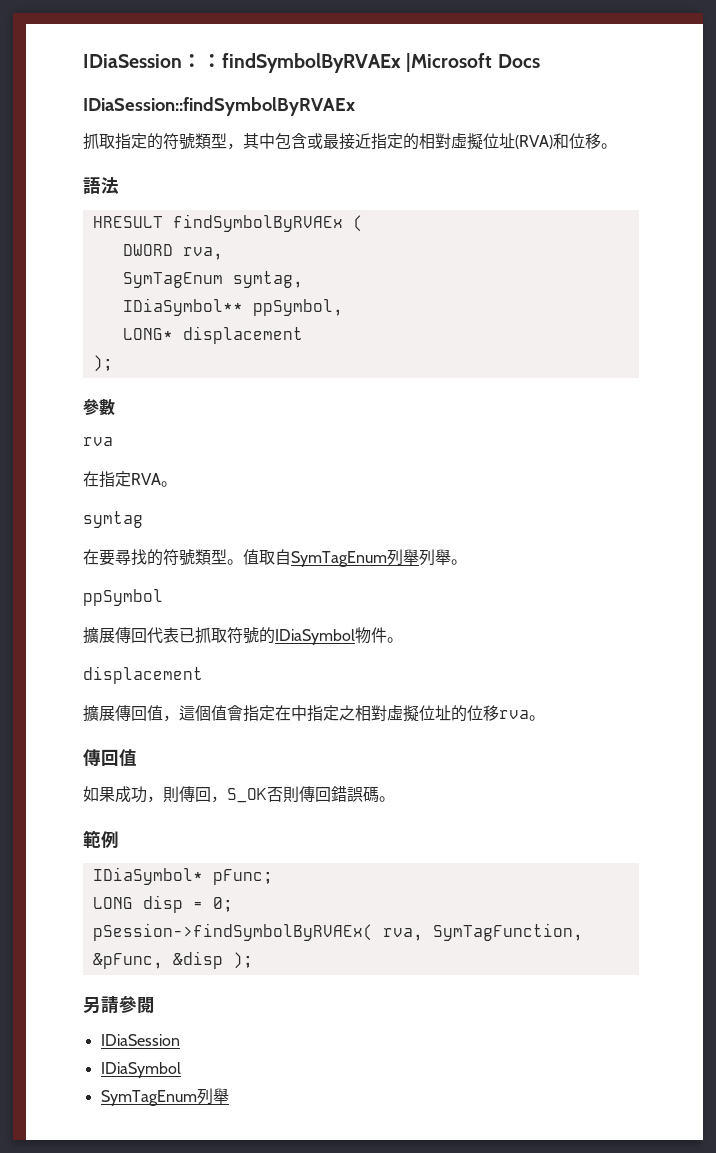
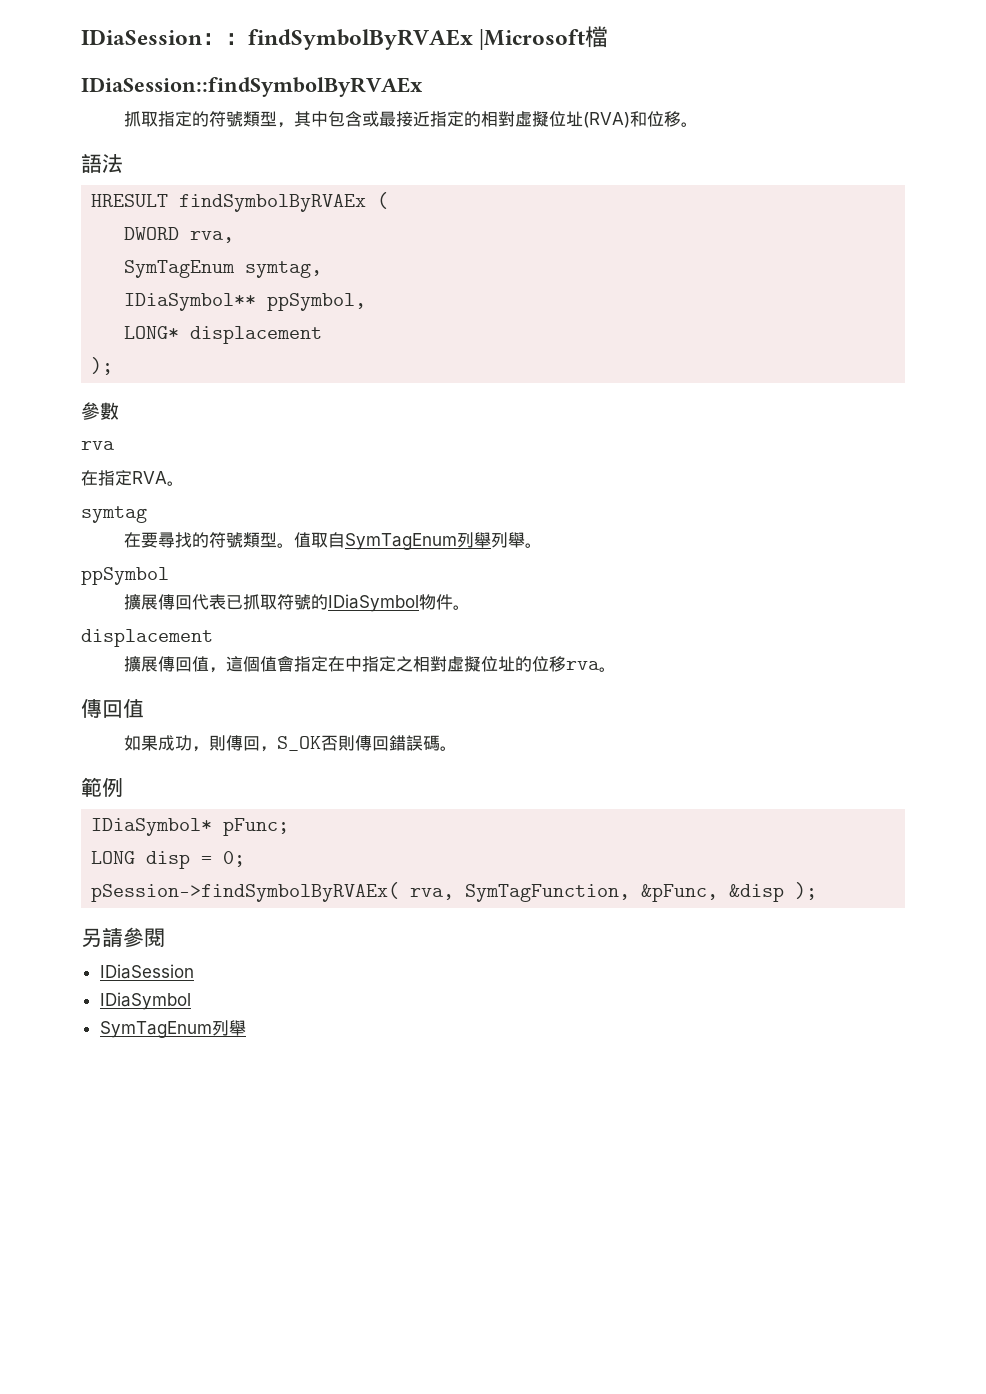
[497,54,540,68] Docs -> [585,26,609,48] 檔

